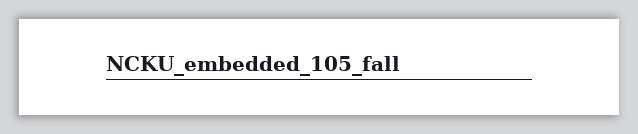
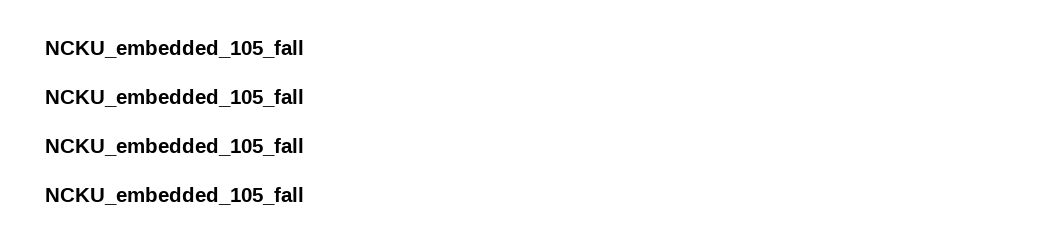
[106,56,400,76] NCKU_embedded_105_fall -> [45,40,304,58] [45,89,304,107] [45,138,304,156] [45,187,304,205] NCKU_embedded_105_fall // NCKU_embedded_105_fall // NCKU_embedded_105_fall // NCKU_embedded_105_fall

